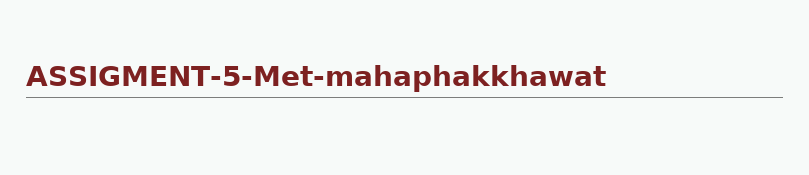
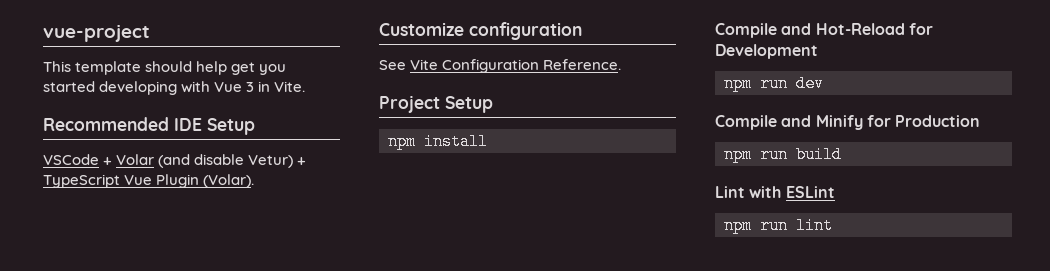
[26,65,606,92] ASSIGMENT-5-Met-mahaphakkhawat -> [43,24,150,42] [43,61,287,75] [43,81,306,95] [43,117,255,135] [43,154,307,168] [43,174,255,188] [379,22,582,40] [379,59,622,73] [379,95,493,113] [388,133,488,150] [715,23,933,38] [715,44,818,59] [724,75,824,92] [715,115,981,130] [724,146,842,163] [715,186,835,198] [724,217,833,234] vue-project // This template should help get you started developing with Vue 3 in Vite. // Recommended IDE Setup // VSCode + Volar (and disable Vetur) + TypeScript Vue Plugin (Volar). // Customize configuration // See Vite Configuration Reference. // Project Setup // npm install // Compile and Hot-Reload for Development // npm run dev // Compile and Minify for Production // npm run build // Lint with ESLint // npm run lint

